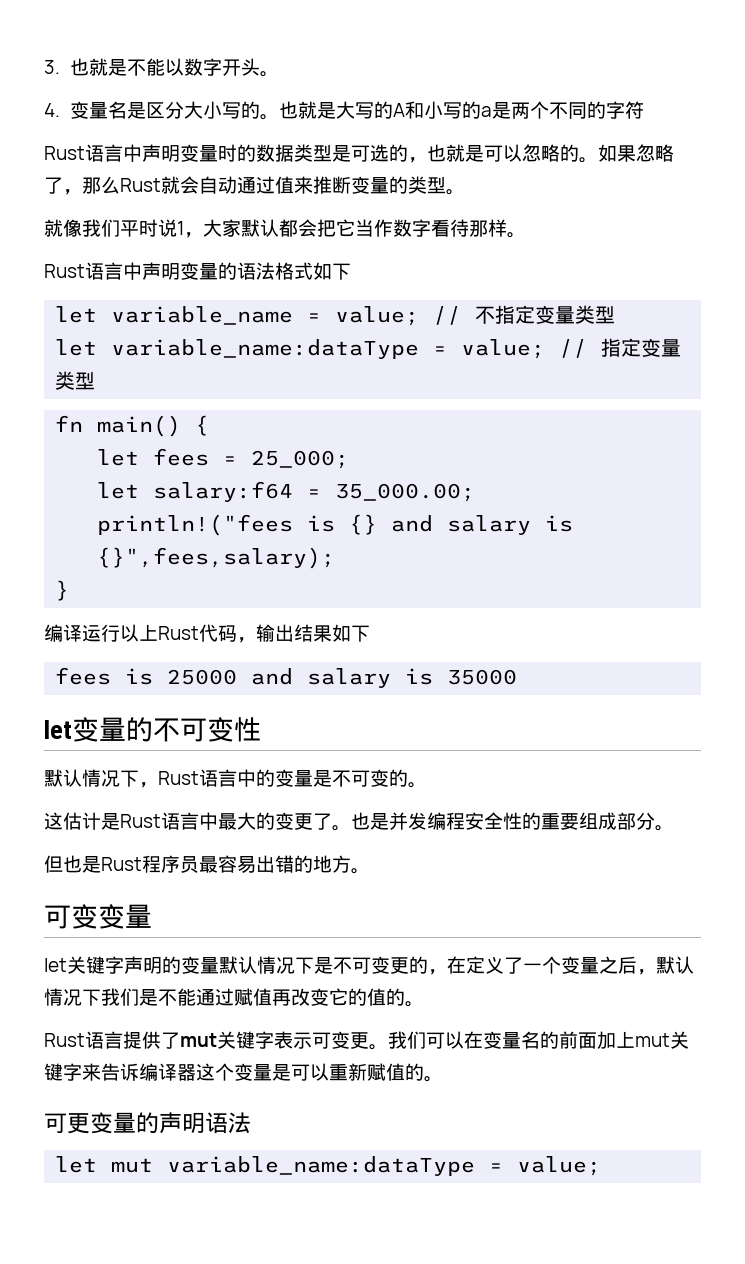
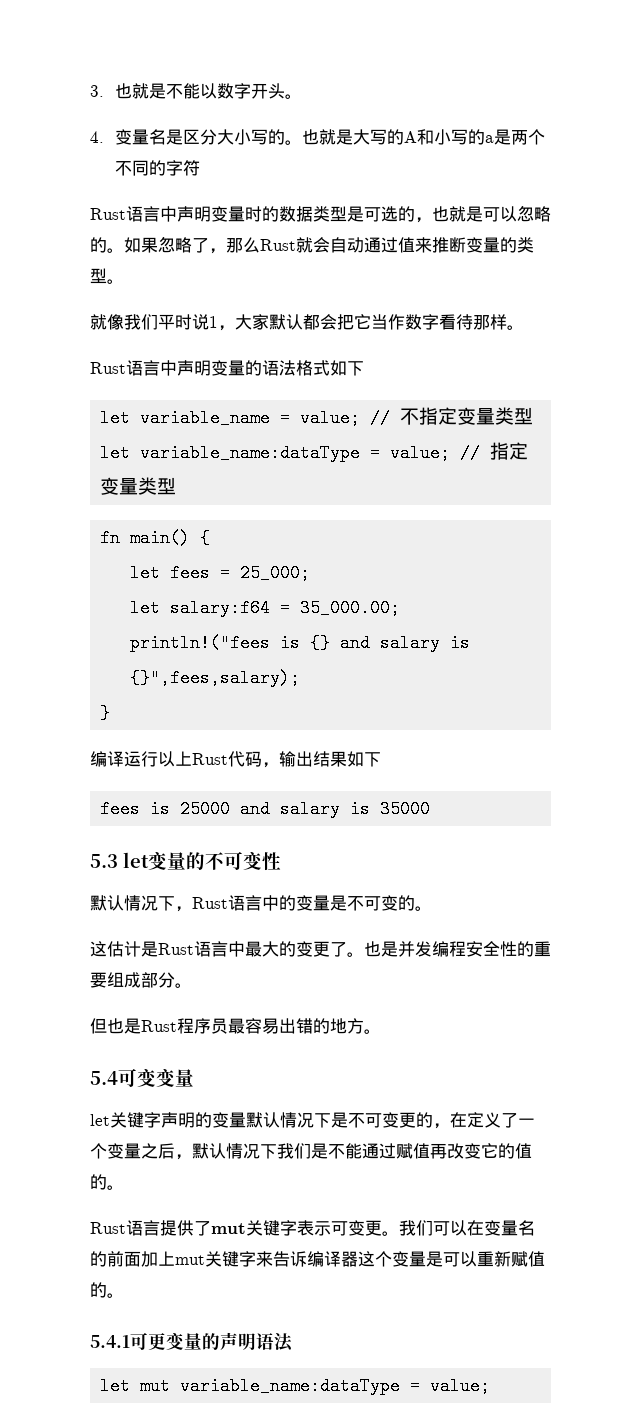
(518, 677) none -> [90,854,118,868] 5.3
(370, 871) none -> [90,1071,118,1085] 5.4
(443, 1079) none -> [90,1335,130,1348] 5.4.1

